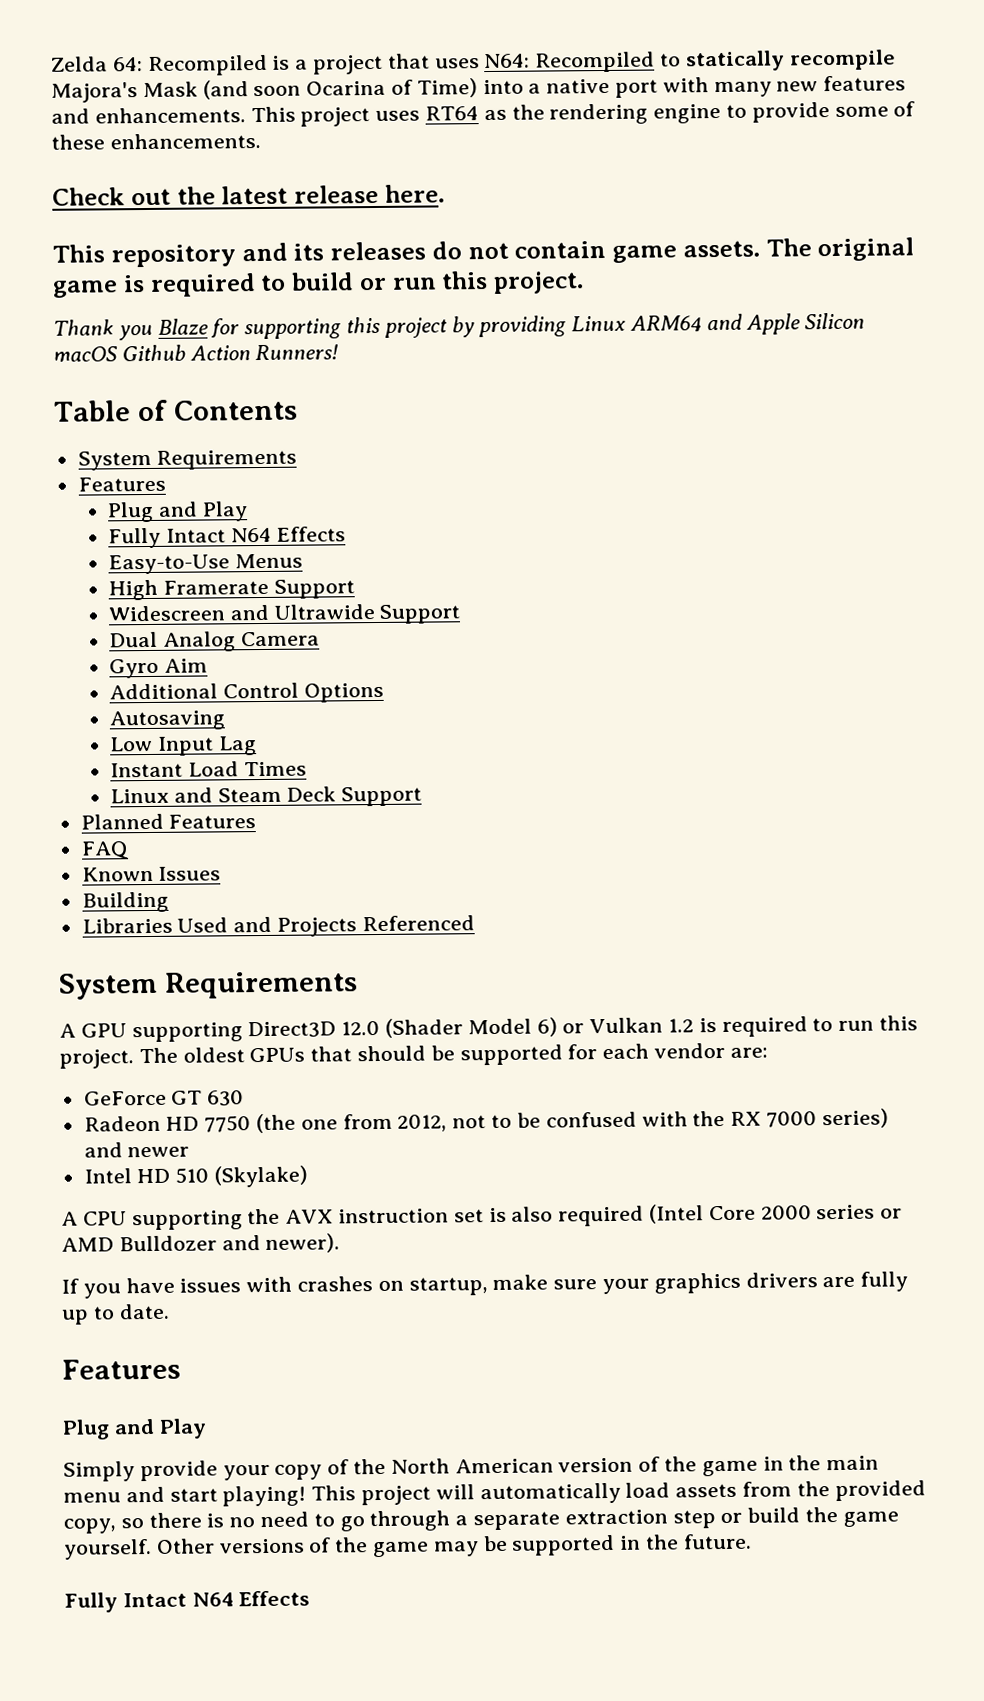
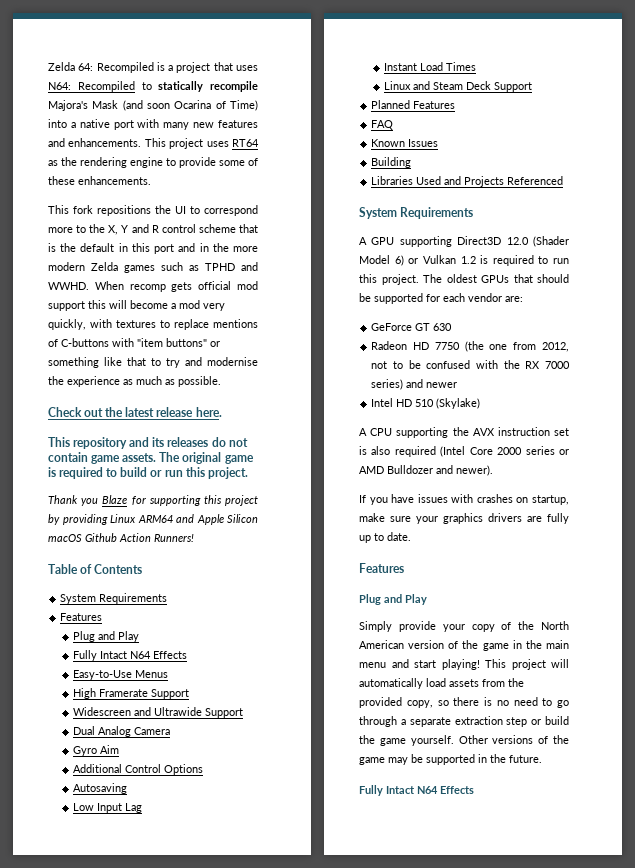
(261, 141) none -> [48,205,258,216] [48,224,258,235] [48,243,258,254] [48,262,258,273] [48,281,258,292] [48,300,225,311] [48,319,258,330] [48,338,220,347] [48,357,258,368] [48,376,221,387] // This fork repositions the UI to correspond more to the X, Y and R control scheme that is the default in this port and in the more modern Zelda games such as TPHD and WWHD. When recomp gets official mod support this will become a mod very quickly, with textures to replace mentions of C-buttons with "item buttons" or something like that to try and modernise the experience as much as possible.

